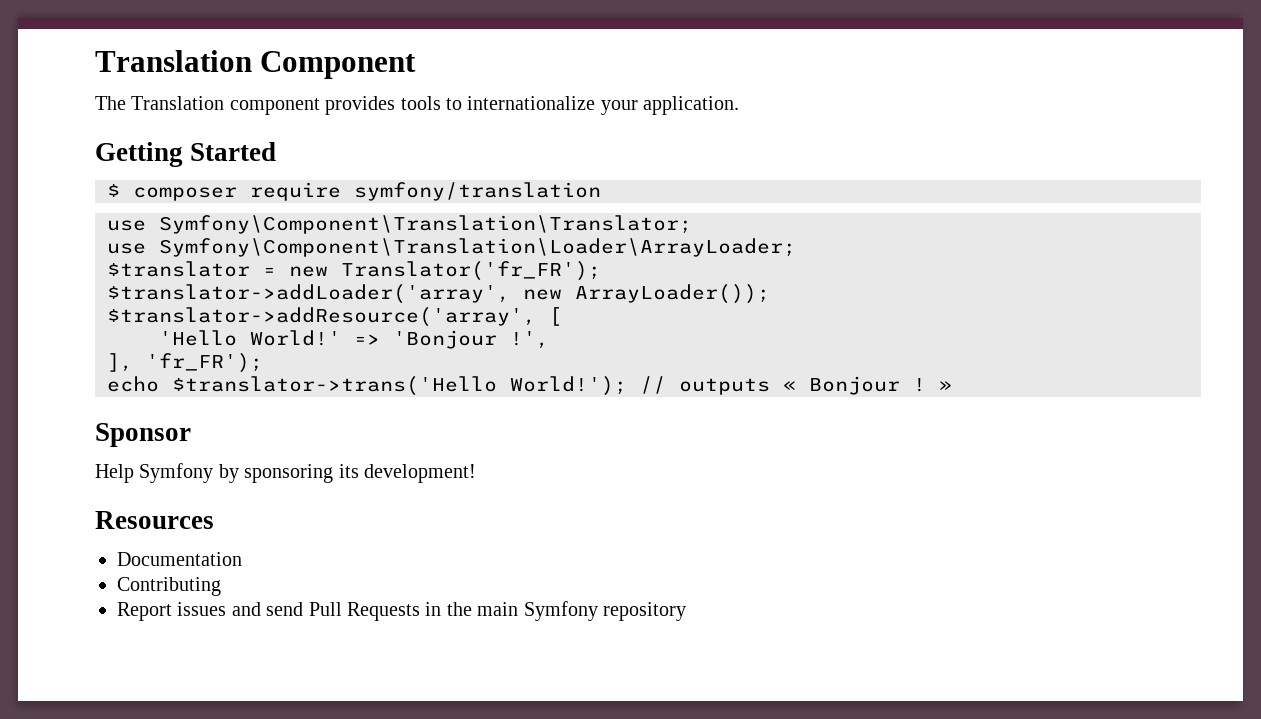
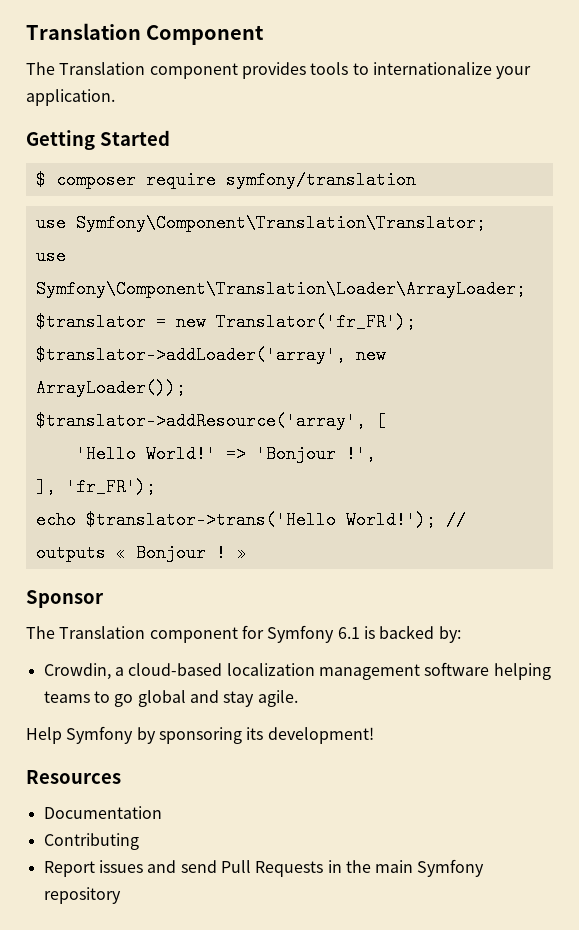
(191, 435) none -> [26,625,461,643] [43,662,551,680] [43,690,298,707] // The Translation component for Symfony 6.1 is backed by: // Crowdin, a cloud-based localization management software helping teams to go global and stay agile.

